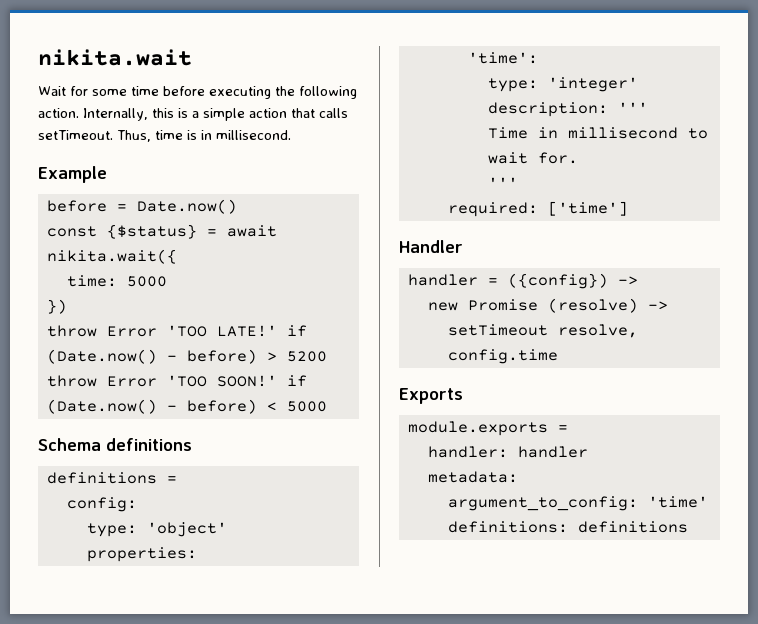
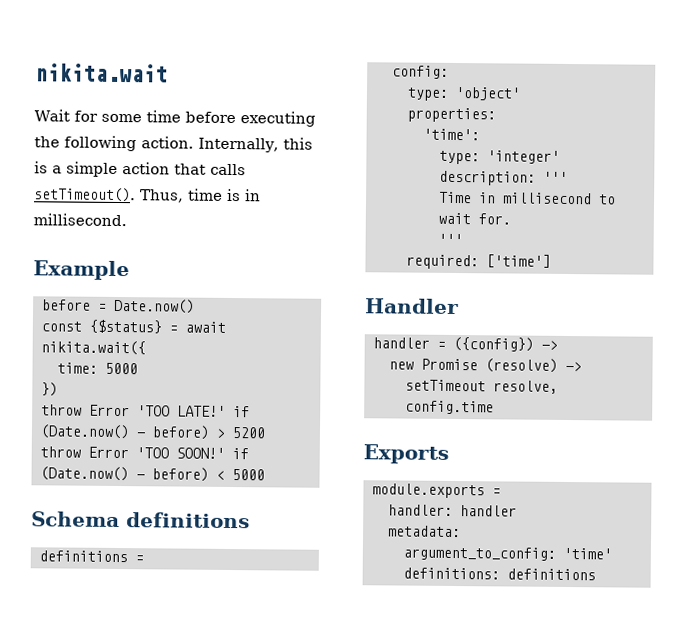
[38,130,113,140] setTimeout. -> [34,187,136,203] setTimeout().

